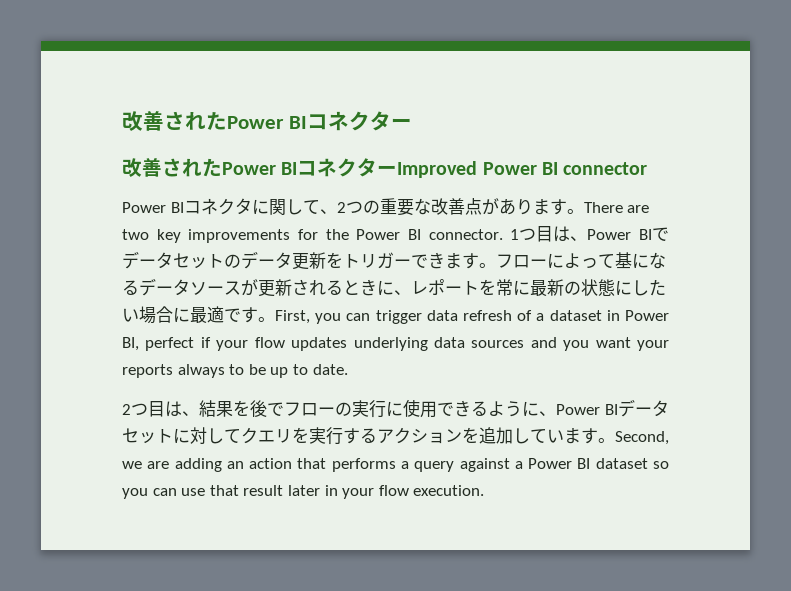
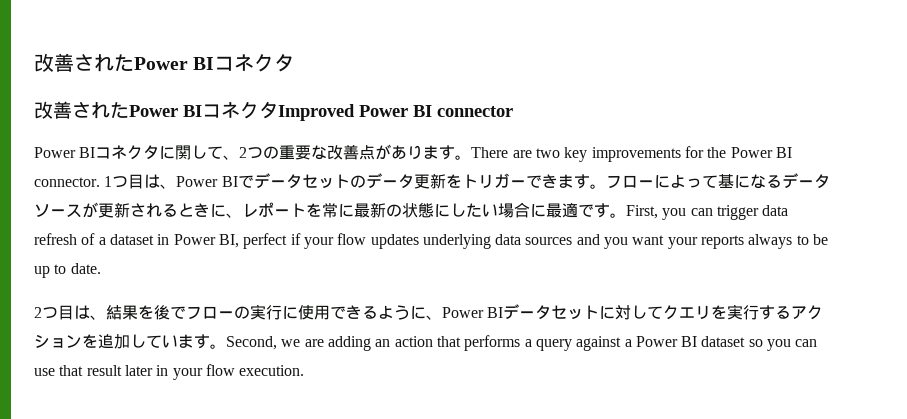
[122,111,412,131] [122,158,398,177] 改善されたPower BIコネクター // 改善されたPower BIコネクター -> [34,53,295,72] [34,101,278,119] 改善されたPower BIコネクタ // 改善されたPower BIコネクタ

